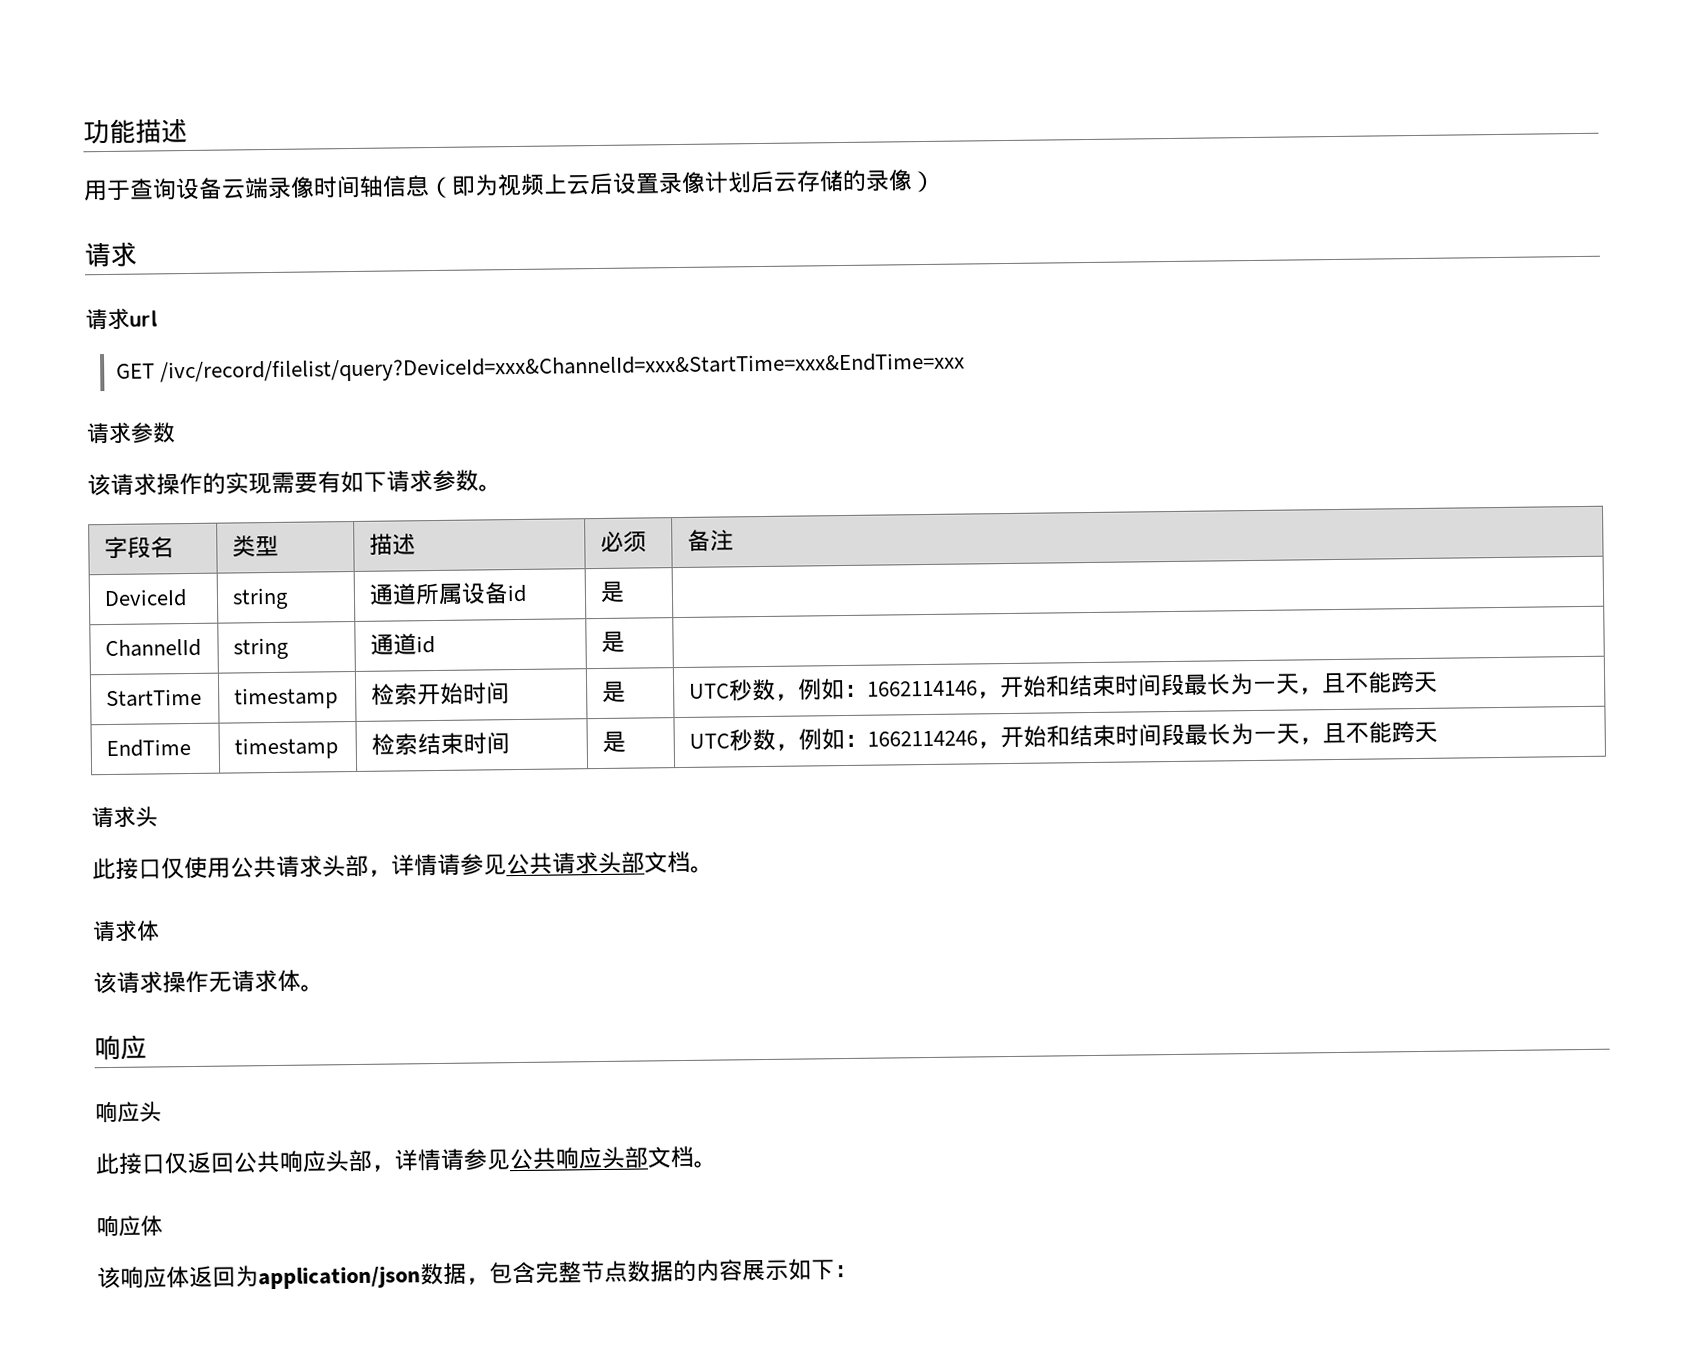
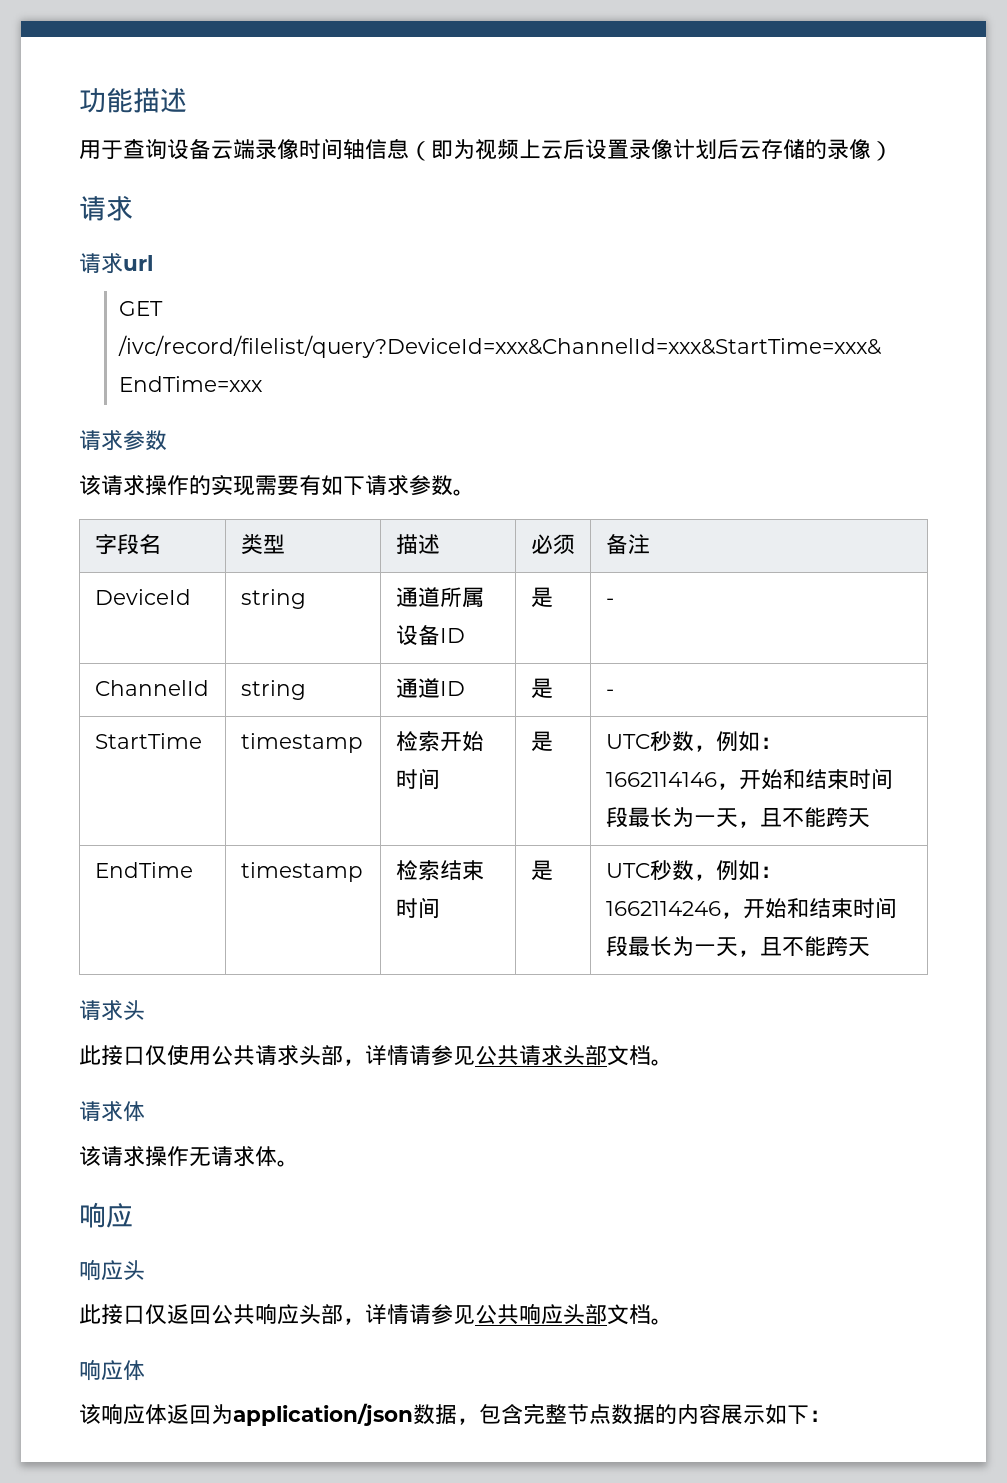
[507,584,528,603] [600,580,626,603] id | 是 | -> [439,628,465,643] [530,587,553,607] [605,598,614,605] ID | 是 | -
[416,636,436,654] [601,630,626,653] id | 是 | -> [439,681,465,696] [530,678,553,698] [605,689,614,696] ID | 是 | -

